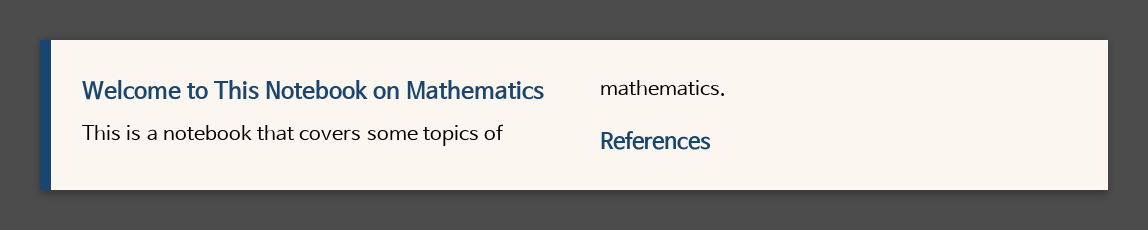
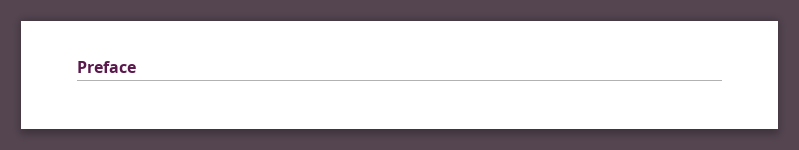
[82,79,545,100] [82,124,504,146] [600,80,726,96] [600,131,711,150] Welcome to This Notebook on Mathematics // This is a notebook that covers some topics of mathematics. // References -> [77,61,136,73] Preface

